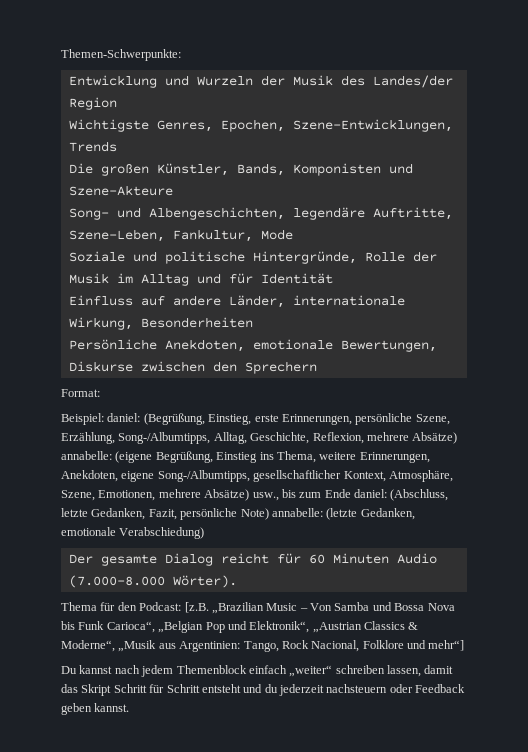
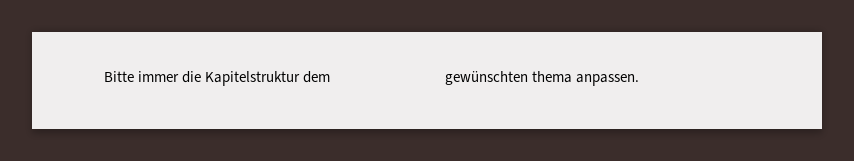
[61,49,181,61] [68,75,453,88] [68,97,117,110] [68,119,453,132] [68,141,117,152] [68,163,413,176] [68,185,173,196] [68,207,453,220] [68,229,293,242] [68,251,437,264] [68,273,333,286] [68,295,405,308] [68,317,253,330] [68,339,437,352] [68,361,317,374] [61,389,100,397] [61,413,450,425] [61,432,458,444] [61,451,430,463] [61,470,453,482] [61,489,449,501] [61,508,415,520] [61,527,205,539] [68,553,437,566] [68,575,237,588] [61,602,455,614] [61,621,419,633] [61,640,465,652] [61,665,454,677] [61,684,466,696] [61,703,130,715] Themen-Schwerpunkte: // Entwicklung und Wurzeln der Musik des Landes/der Region // Wichtigste Genres, Epochen, Szene-Entwicklungen, Trends // Die großen Künstler, Bands, Komponisten und Szene-Akteure // Song- und Albengeschichten, legendäre Auftritte, Szene-Leben, Fankultur, Mode // Soziale und politische Hintergründe, Rolle der Musik im Alltag und für Identität // Einfluss auf andere Länder, internationale Wirkung, Besonderheiten // Persönliche Anekdoten, emotionale Bewertungen, Diskurse zwischen den Sprechern // Format: // Beispiel: daniel: (Begrüßung, Einstieg, erste Erinnerungen, persönliche Szene, Erzählung, Song-/Albumtipps, Alltag, Geschichte, Reflexion, mehrere Absätze) annabelle: (eigene Begrüßung, Einstieg ins Thema, weitere Erinnerungen, Anekdoten, eigene Song-/Albumtipps, gesellschaftlicher Kontext, Atmosphäre, Szene, Emotionen, mehrere Absätze) usw., bis zum Ende daniel: (Abschluss, letzte Gedanken, Fazit, persönliche Note) annabelle: (letzte Gedanken, emotionale Verabschiedung) // Der gesamte Dialog reicht für 60 Minuten Audio (7.000–8.000 Wörter). // Thema für den Podcast: [z.B. „Brazilian Music – Von Samba und Bossa Nova bis Funk Carioca“, „Belgian Pop und Elektronik“, „Austrian Classics & Moderne“, „Musik aus Argentinien: Tango, Rock Nacional, Folklore und mehr“] // Du kannst nach jedem Themenblock einfach „weiter“ schreiben lassen, damit das Skript Schritt für Schritt entsteht und du jederzeit nachsteuern oder Feedback geben kannst. -> [104,71,640,86] Bitte immer die Kapitelstruktur dem gewünschten thema anpassen.

